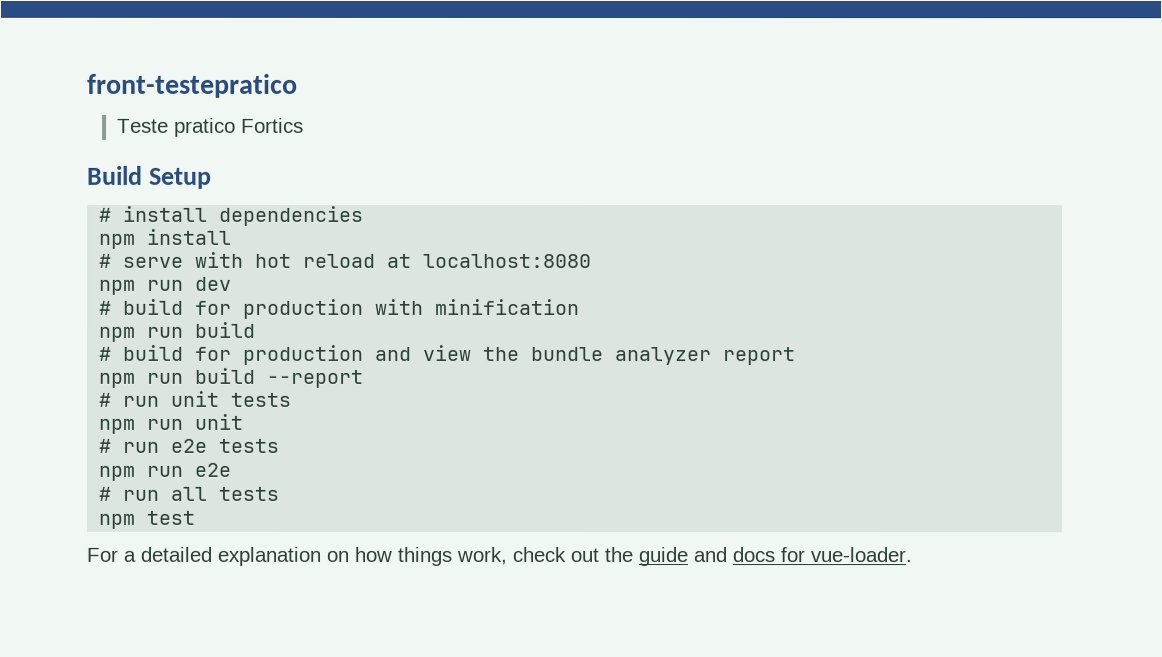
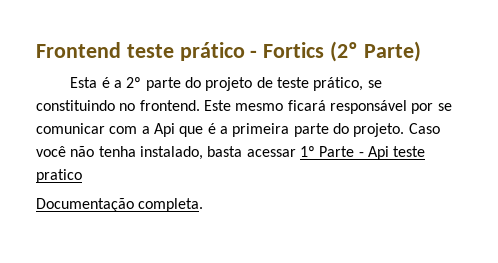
[87,73,298,98] [116,117,304,137] [87,165,212,189] [99,205,365,226] [99,228,233,249] [99,251,593,269] [99,276,233,295] [99,298,581,319] [98,321,257,342] [98,344,796,366] [98,367,364,388] [98,390,292,407] [98,413,244,434] [98,438,280,453] [98,462,232,481] [98,486,280,501] [98,510,196,529] [86,546,912,567] front-testepratico // Teste pratico Fortics // Build Setup // # install dependencies // npm install // # serve with hot reload at localhost:8080 // npm run dev // # build for production with minification // npm run build // # build for production and view the bundle analyzer report // npm run build --report // # run unit tests // npm run unit // # run e2e tests // npm run e2e // # run all tests // npm test // For a detailed explanation on how things work, check out the guide and docs for vue-loader. -> [36,41,421,62] [70,77,382,91] [36,100,452,114] [36,123,440,137] [36,146,426,160] [36,169,82,183] [36,198,204,212] Frontend teste prático - Fortics (2º Parte) // Esta é a 2º parte do projeto de teste prático, se constituindo no frontend. Este mesmo ficará responsável por se comunicar com a Api que é a primeira parte do projeto. Caso você não tenha instalado, basta acessar 1º Parte - Api teste pratico // Documentação completa.

